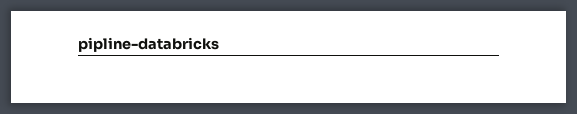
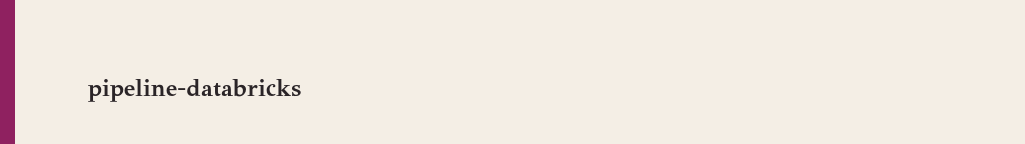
[78,37,219,52] pipline-databricks -> [88,79,301,102] pipeline-databricks

